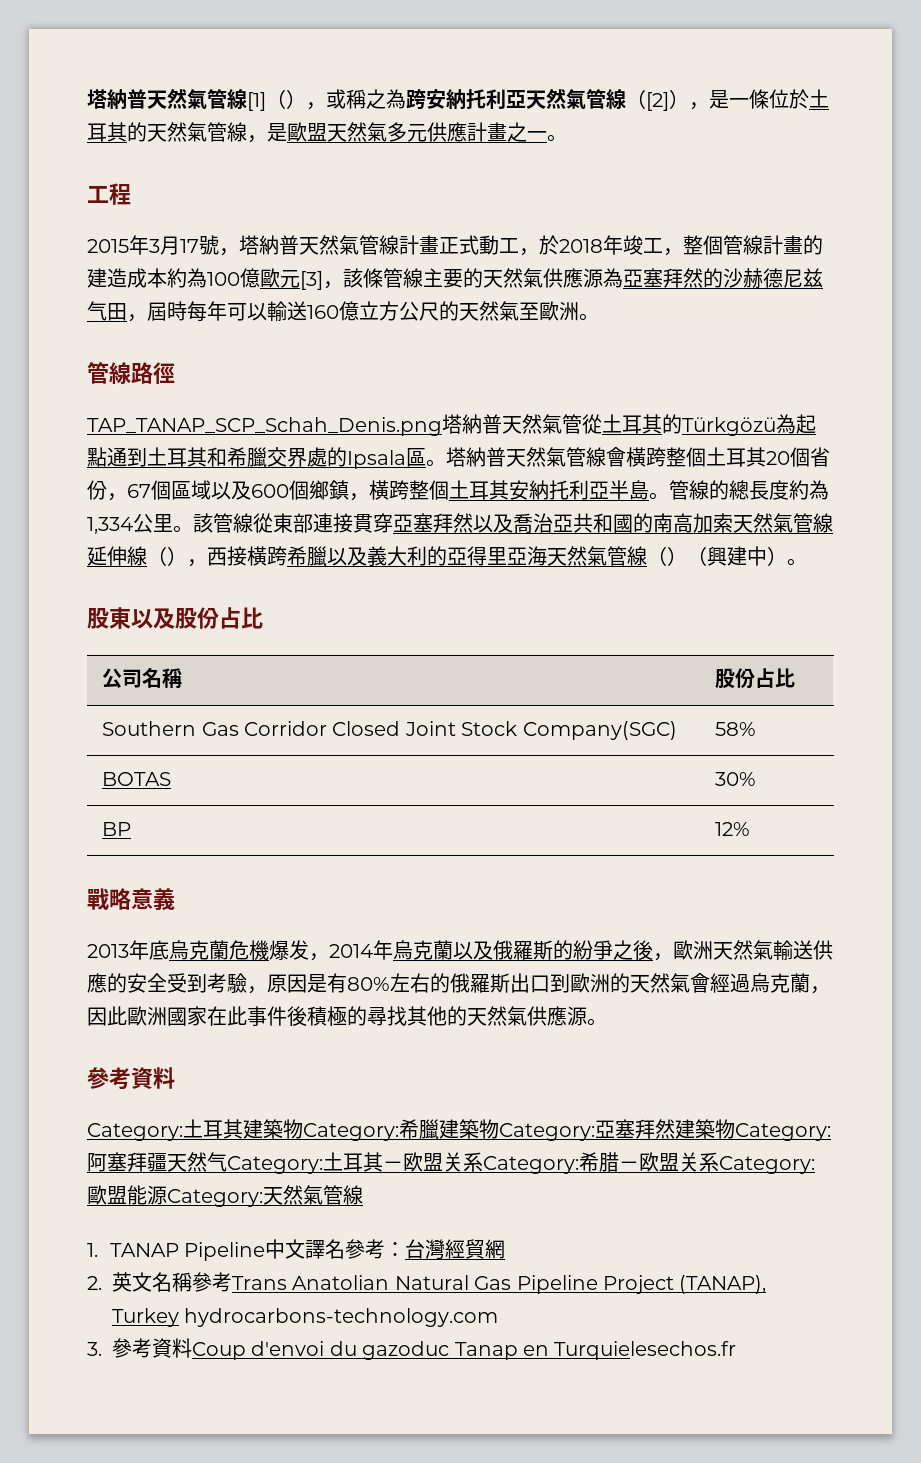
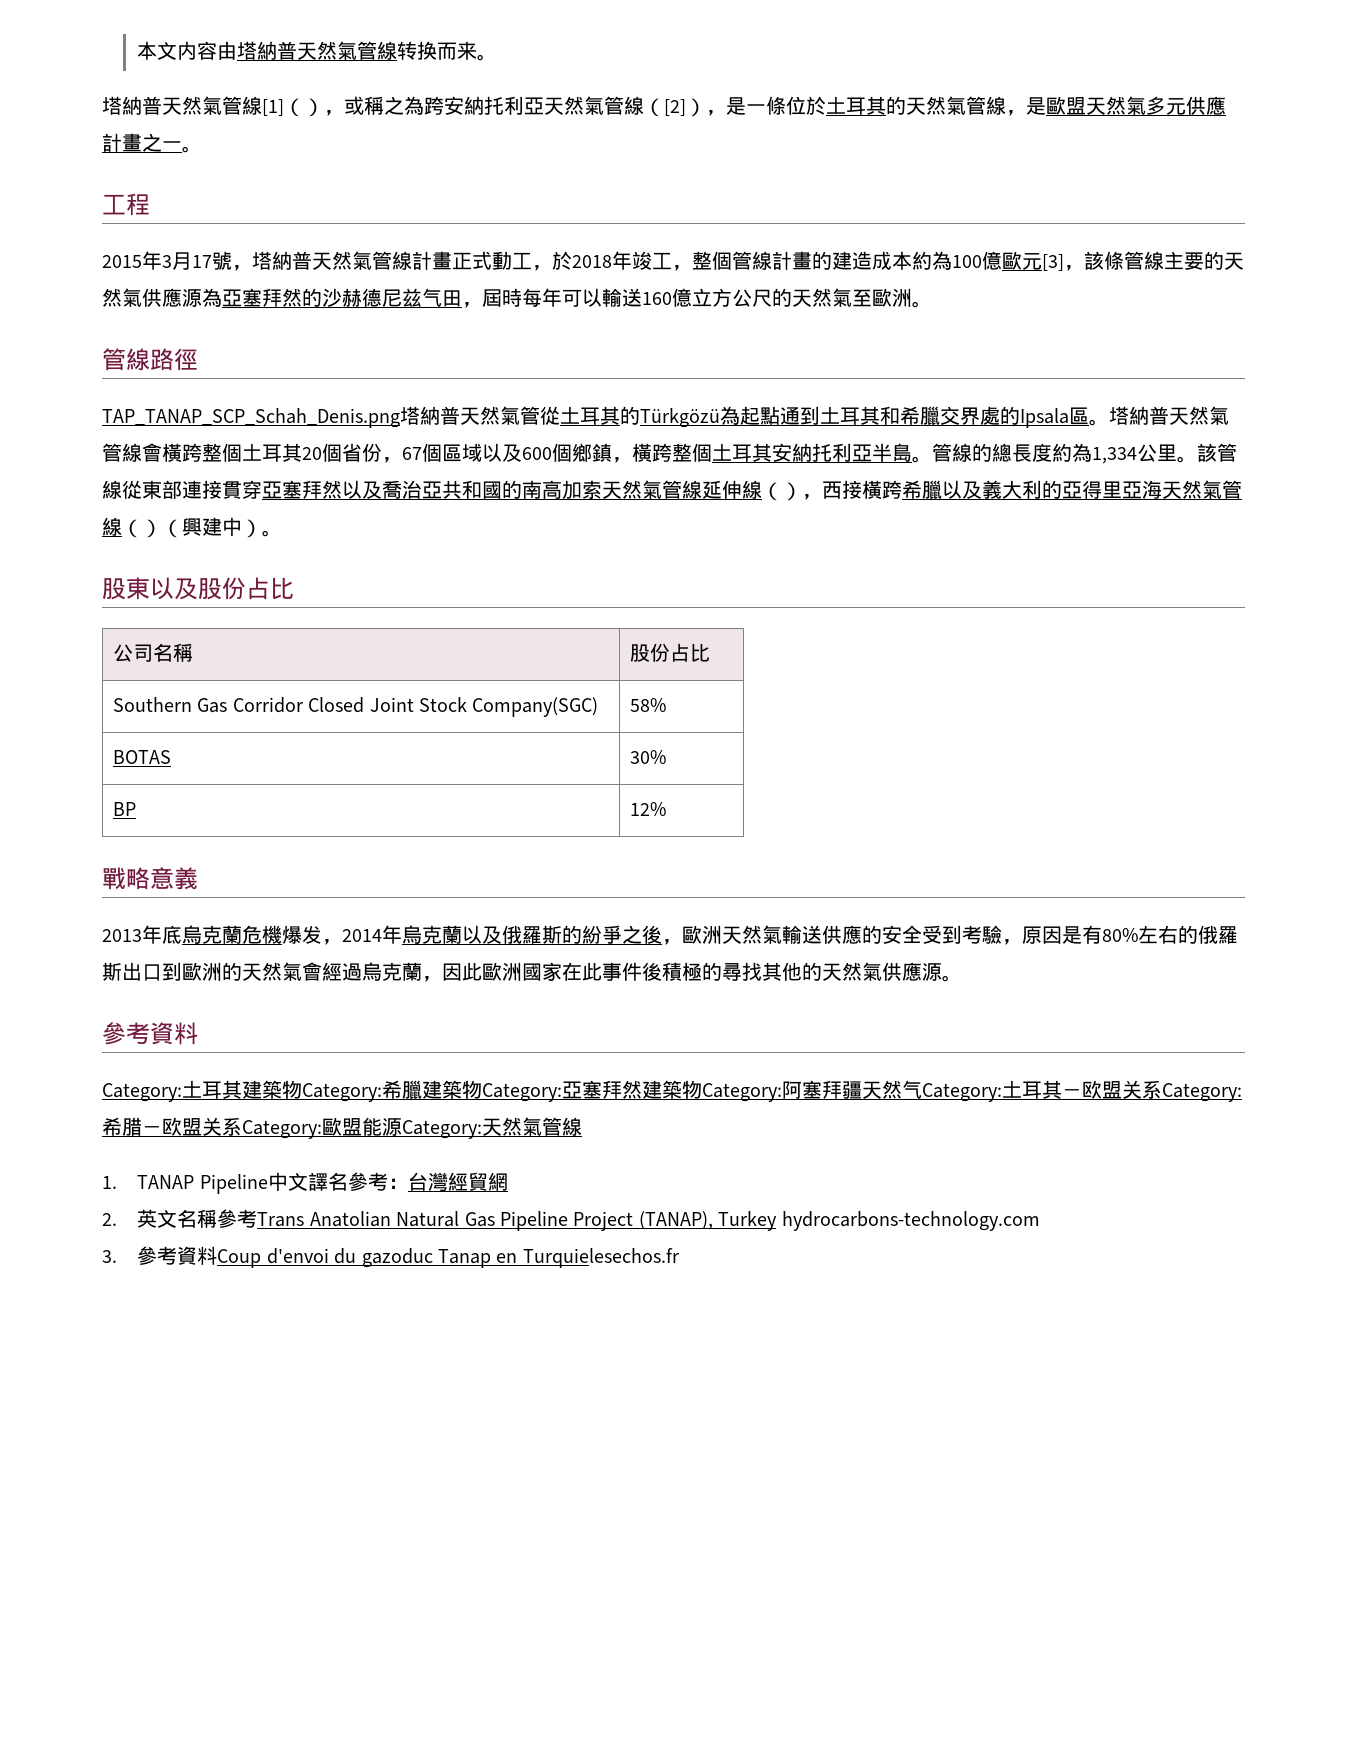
(87, 99) none -> [137,41,498,61] 本文内容由塔納普天然氣管線转换而来。 //

